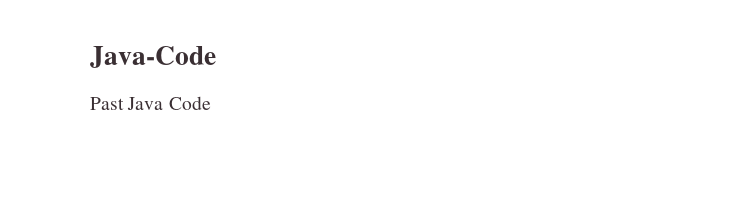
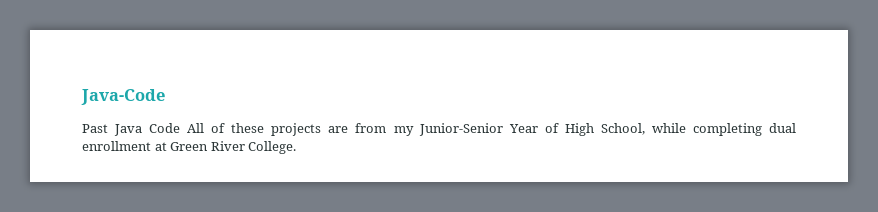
(211, 103) none -> [187,123,796,136] [82,141,297,154] All of these projects are from my Junior-Senior Year of High School, while completing dual enrollment at Green River College.

